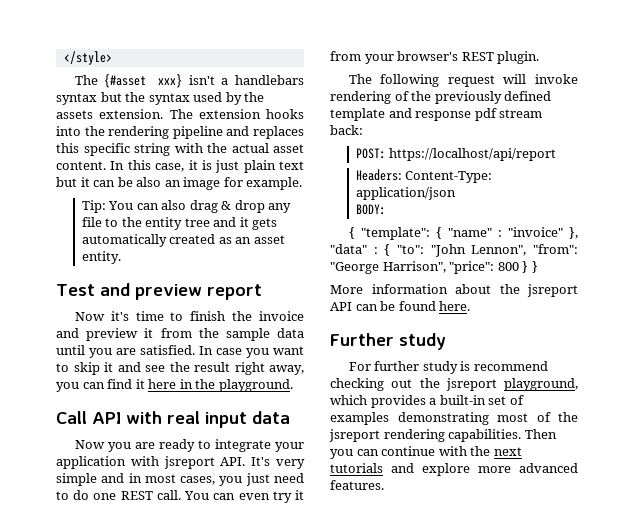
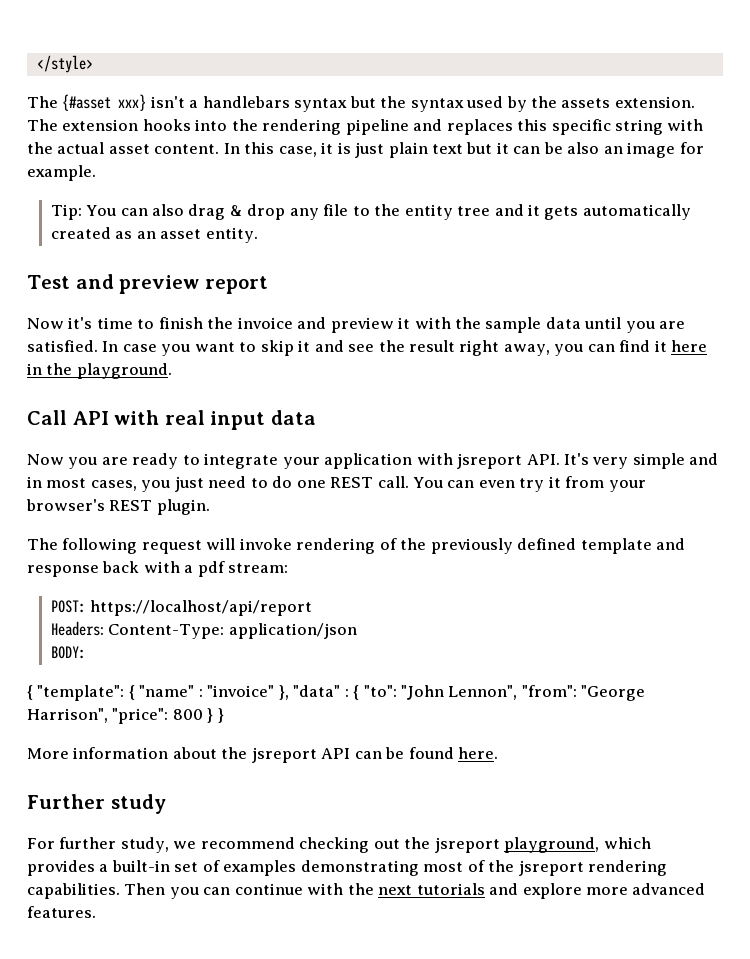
[160,328,192,338] from -> [414,317,451,329] with
[474,108,543,121] [330,125,363,135] pdf stream back: -> [102,561,289,577] back with a pdf stream:
[422,361,471,374] study is -> [120,837,197,853] study, we

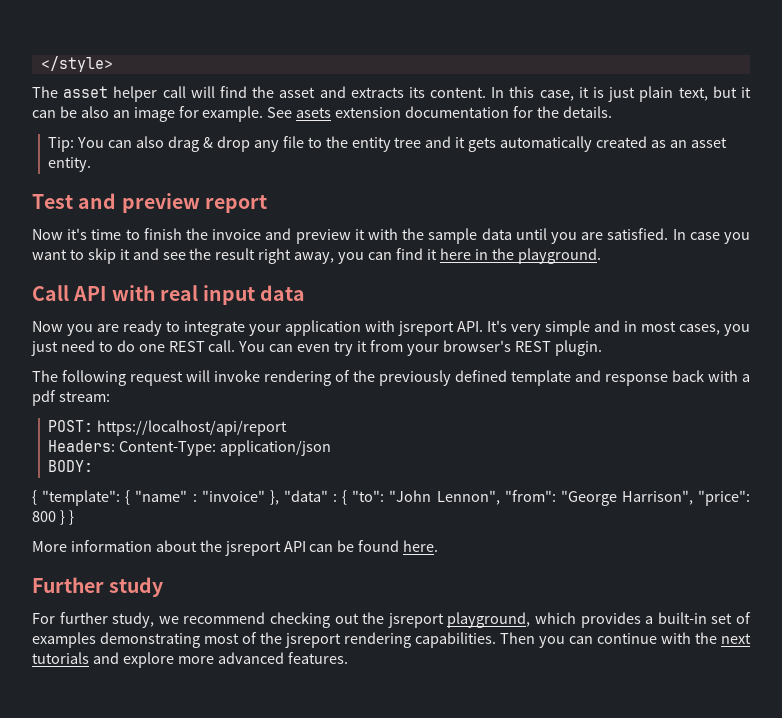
[62,94,695,112] [27,119,704,135] [27,142,150,154] {#asset xxx} isn't a handlebars syntax but the syntax used by the assets extension. The extension hooks into the rendering pipeline and replaces this specific string with the actual asset -> [63,86,425,102] asset helper call will find the asset and extracts its
[432,144,464,154] text -> [678,87,708,101] text,
(96, 173) none -> [267,106,612,118] See asets extension documentation for the details.

